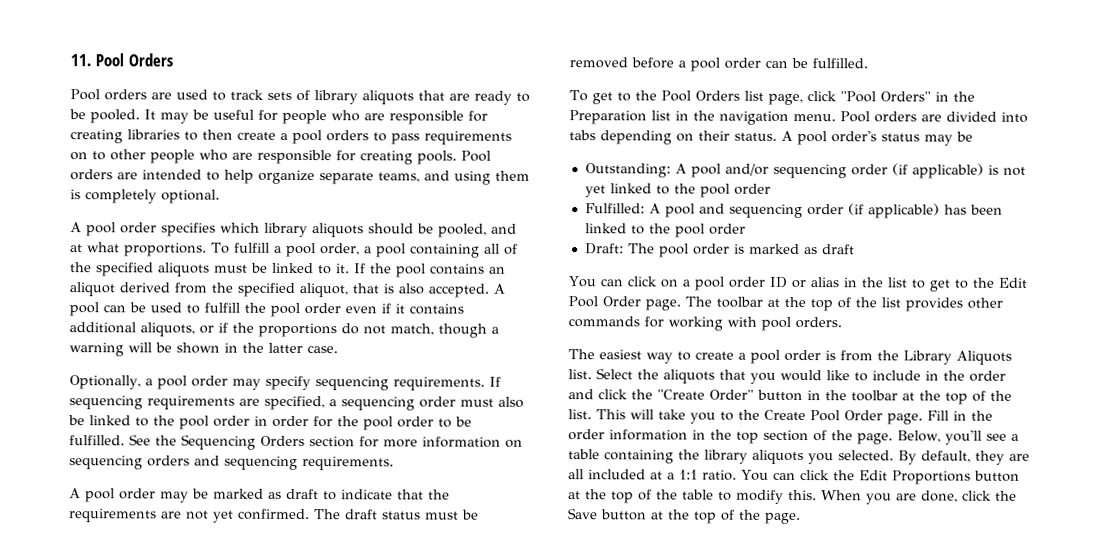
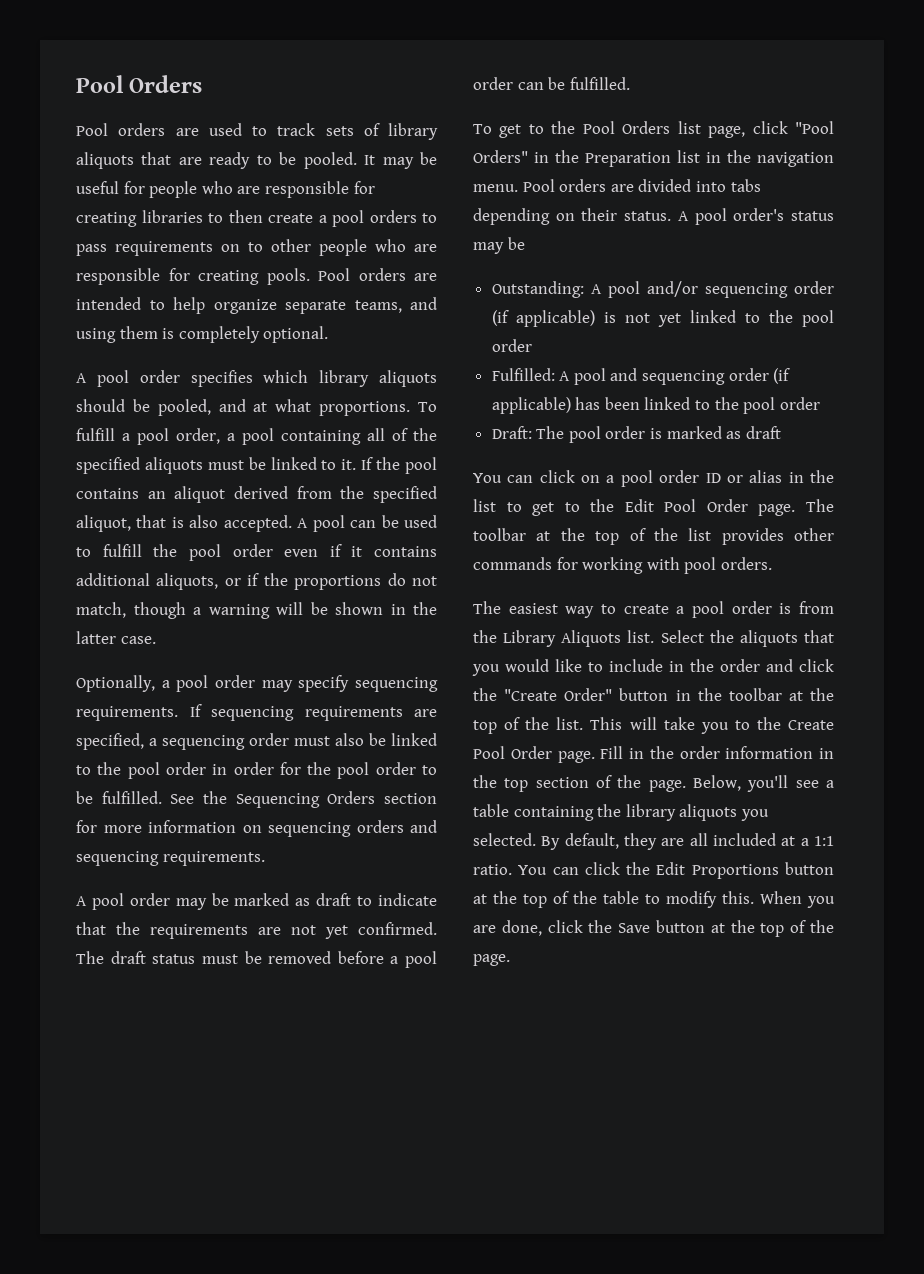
[70,54,92,67] 11. -> (76, 84) none

